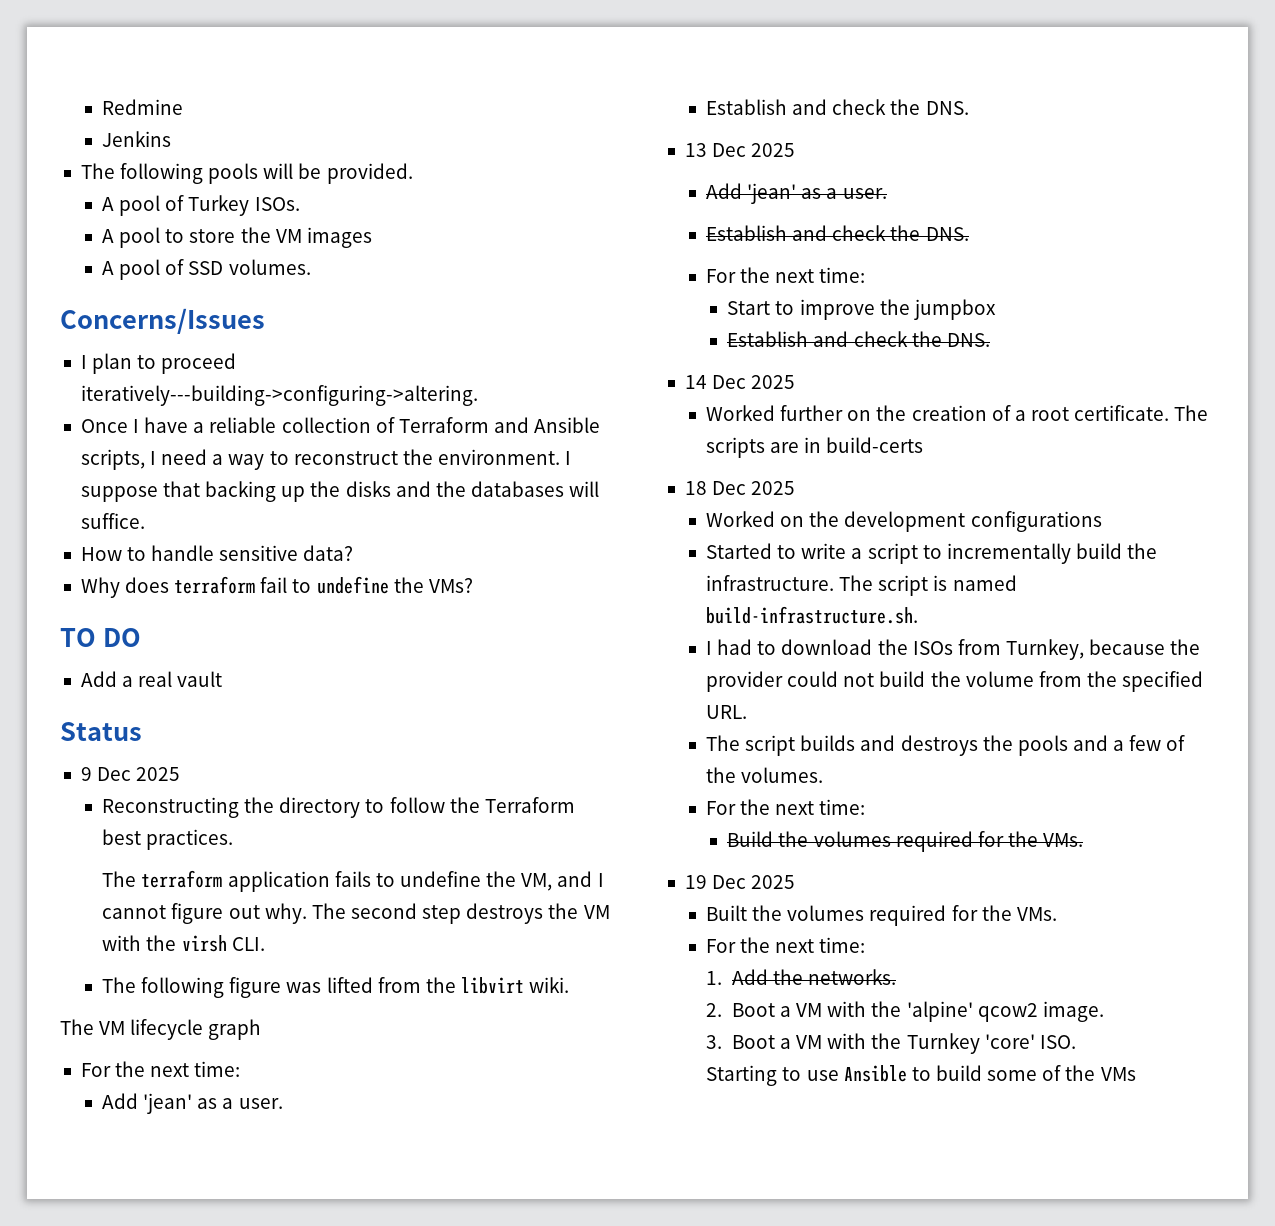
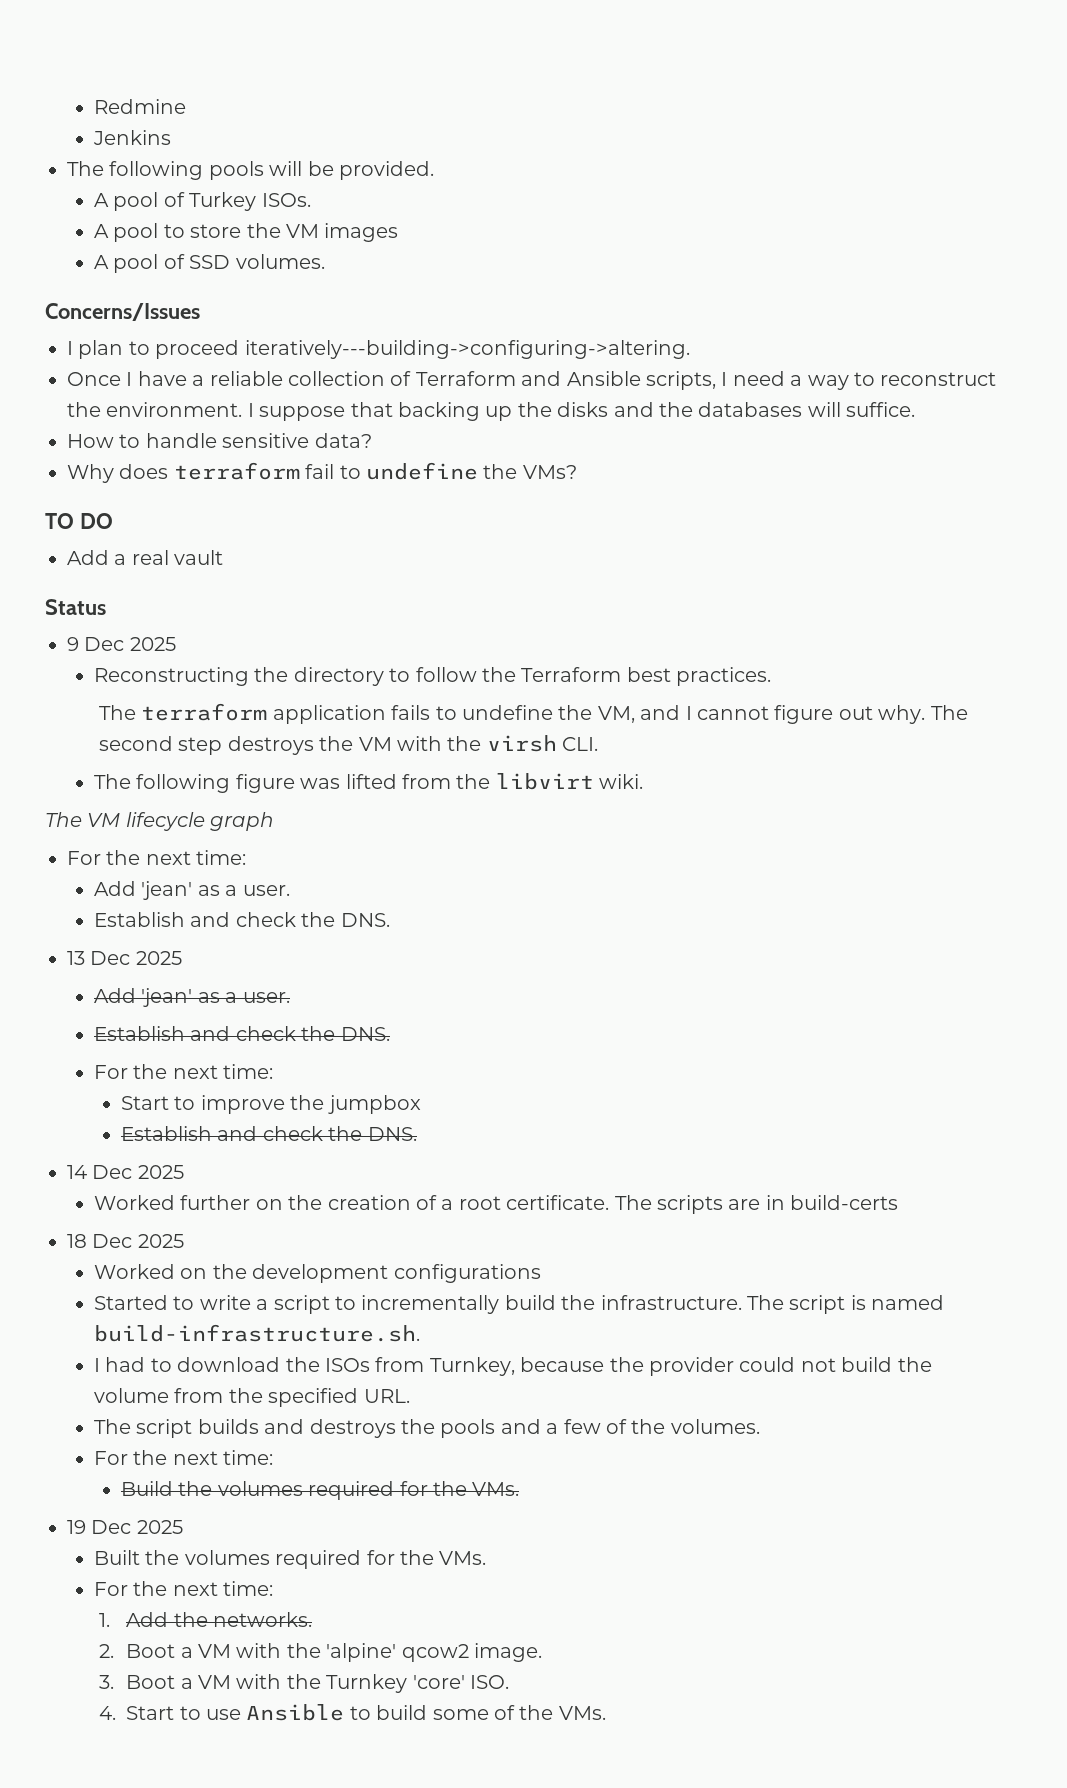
[706,1065,778,1086] Starting -> [99,1706,175,1720] 4. Start
[1100,1067,1136,1081] VMs -> [558,1706,606,1720] VMs.

